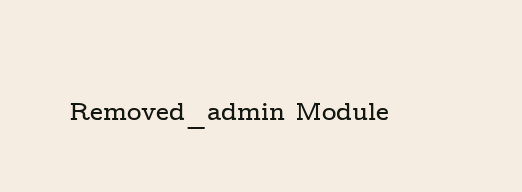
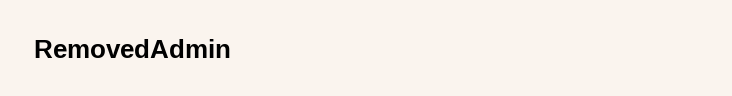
[69,102,389,129] Removed_admin Module -> [34,39,231,58] RemovedAdmin

